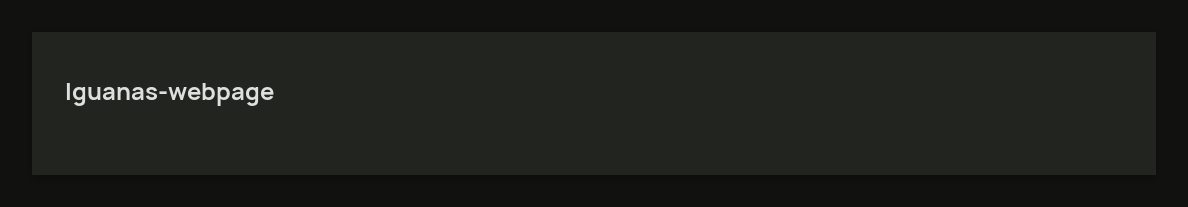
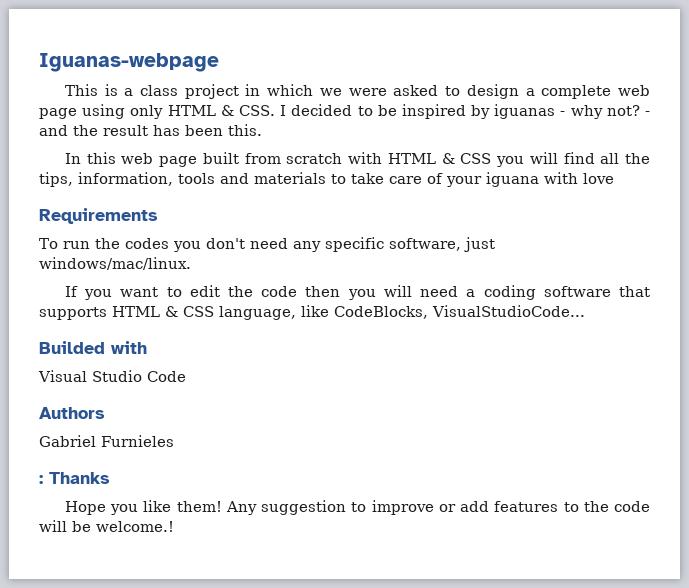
(274, 94) none -> [64,84,651,99] [39,104,650,119] [39,124,262,136] [64,152,650,167] [39,172,614,187] [39,208,158,224] [39,237,495,252] [39,257,191,270] [64,285,651,300] [39,305,585,320] [39,341,147,354] [38,370,186,382] [39,407,105,419] [39,435,174,447] [39,472,110,484] [64,500,650,515] [39,520,174,532] // This is a class project in which we were asked to design a complete web page using only HTML & CSS. I decided to be inspired by iguanas - why not? - and the result has been this. // In this web page built from scratch with HTML & CSS you will find all the tips, information, tools and materials to take care of your iguana with love // Requirements // To run the codes you don't need any specific software, just windows/mac/linux. // If you want to edit the code then you will need a coding software that supports HTML & CSS language, like CodeBlocks, VisualStudioCode... // Builded with // Visual Studio Code // Authors // Gabriel Furnieles // : Thanks // Hope you like them! Any suggestion to improve or add features to the code will be welcome.!

